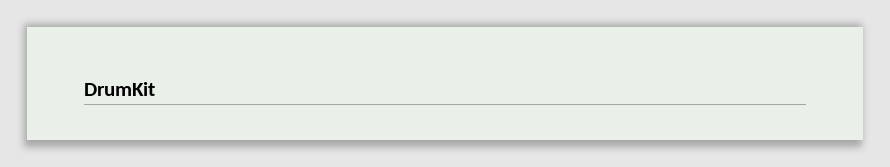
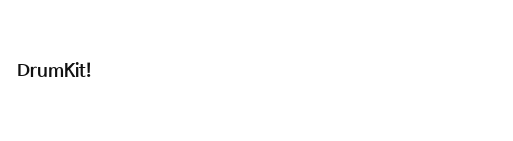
[84,82,155,96] DrumKit -> [17,62,93,77] DrumKit!

